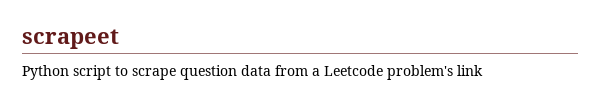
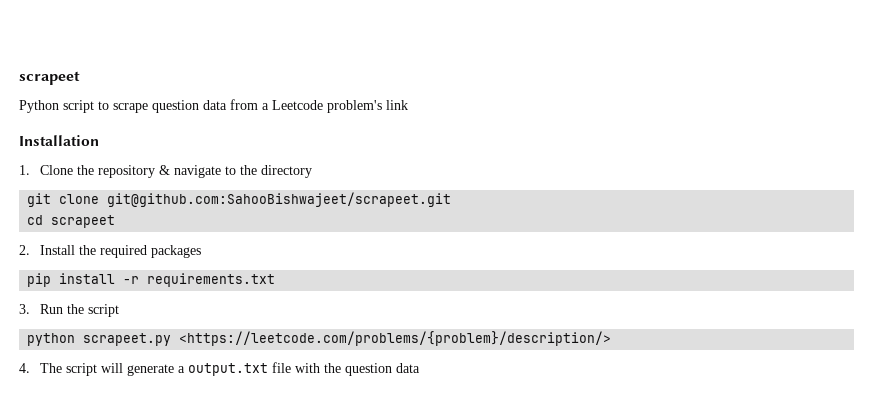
(483, 70) none -> [19,135,99,146] [19,165,312,178] [27,192,452,207] [27,215,116,228] [19,245,201,258] [27,273,276,287] [19,304,119,317] [27,331,612,346] [19,362,420,376] // Installation // 1. Clone the repository & navigate to the directory // git clone git@github.com:SahooBishwajeet/scrapeet.git // cd scrapeet // 2. Install the required packages // pip install -r requirements.txt // 3. Run the script // python scrapeet.py <https://leetcode.com/problems/{problem}/description/> // 4. The script will generate a output.txt file with the question data

